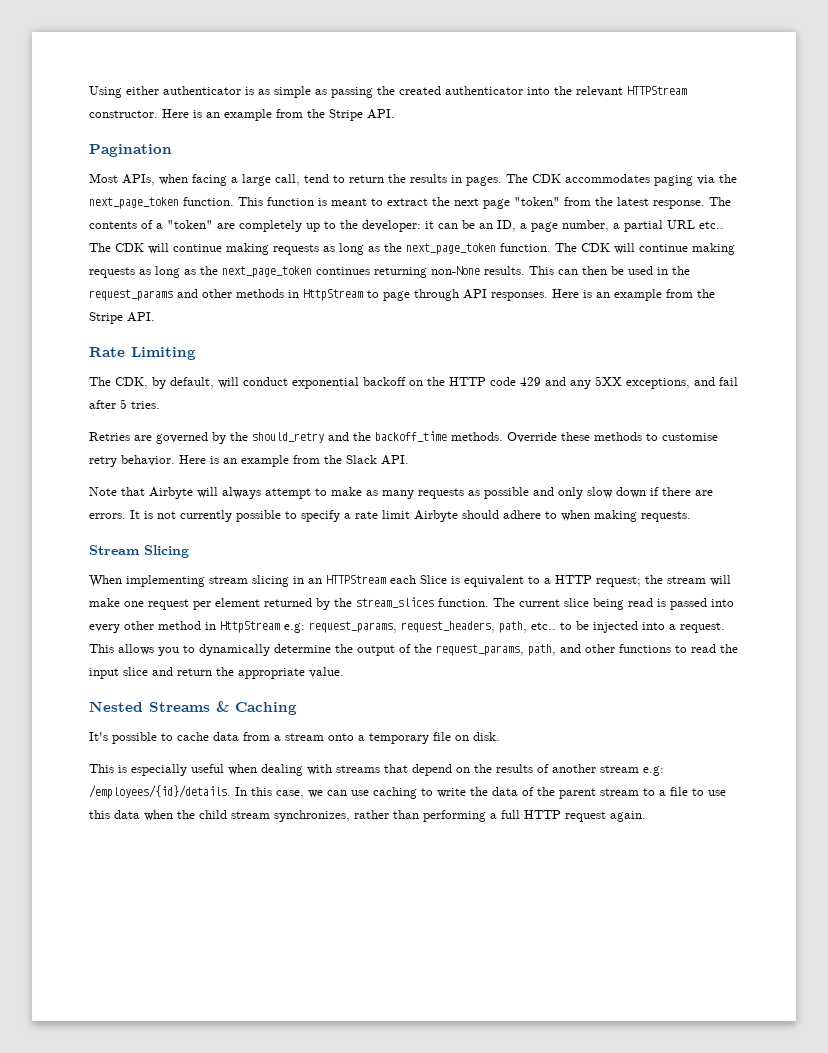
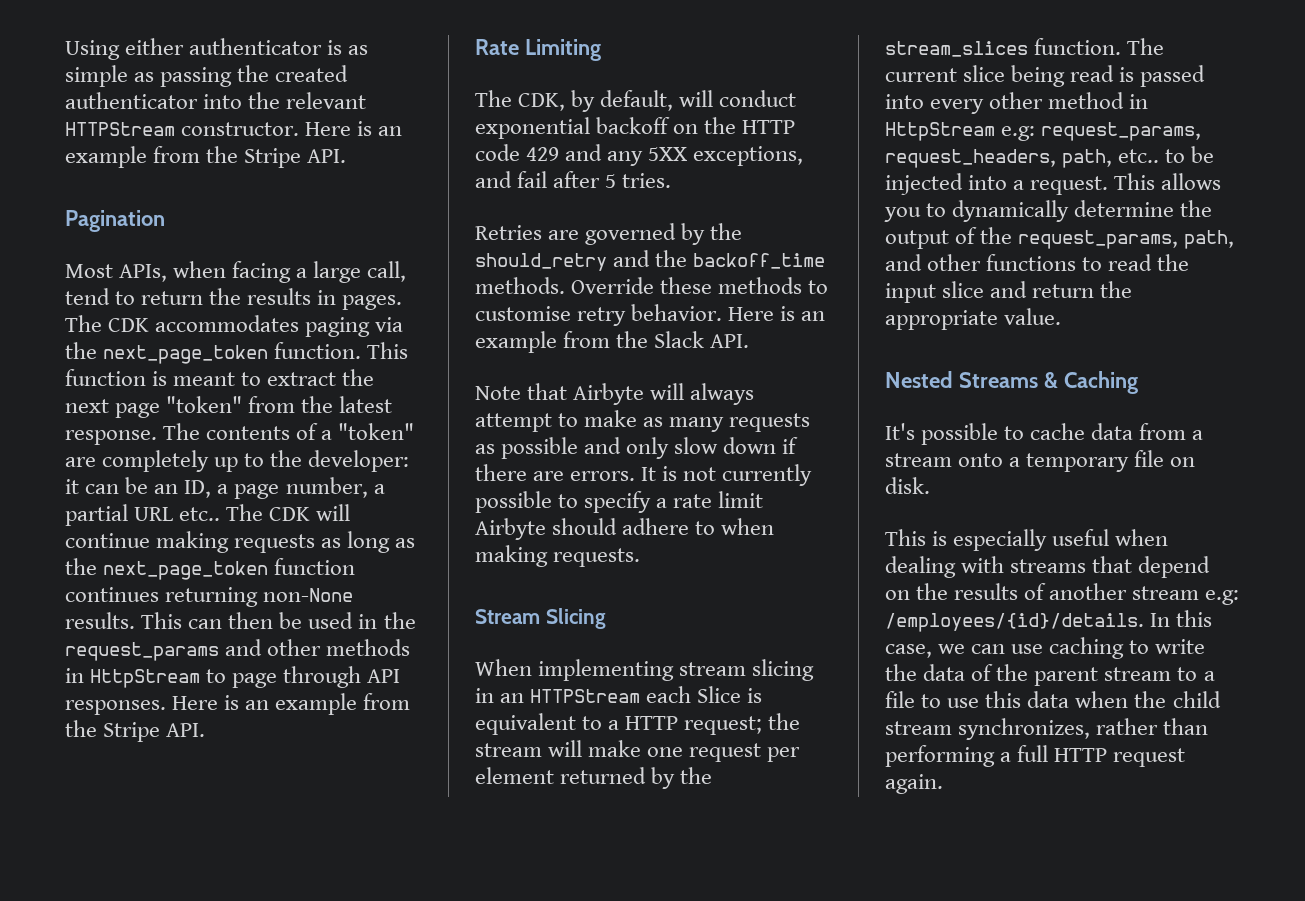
[500,243,735,255] [89,266,312,278] function. The CDK will continue making requests as long as the next_page_token -> [274,558,356,575] function

